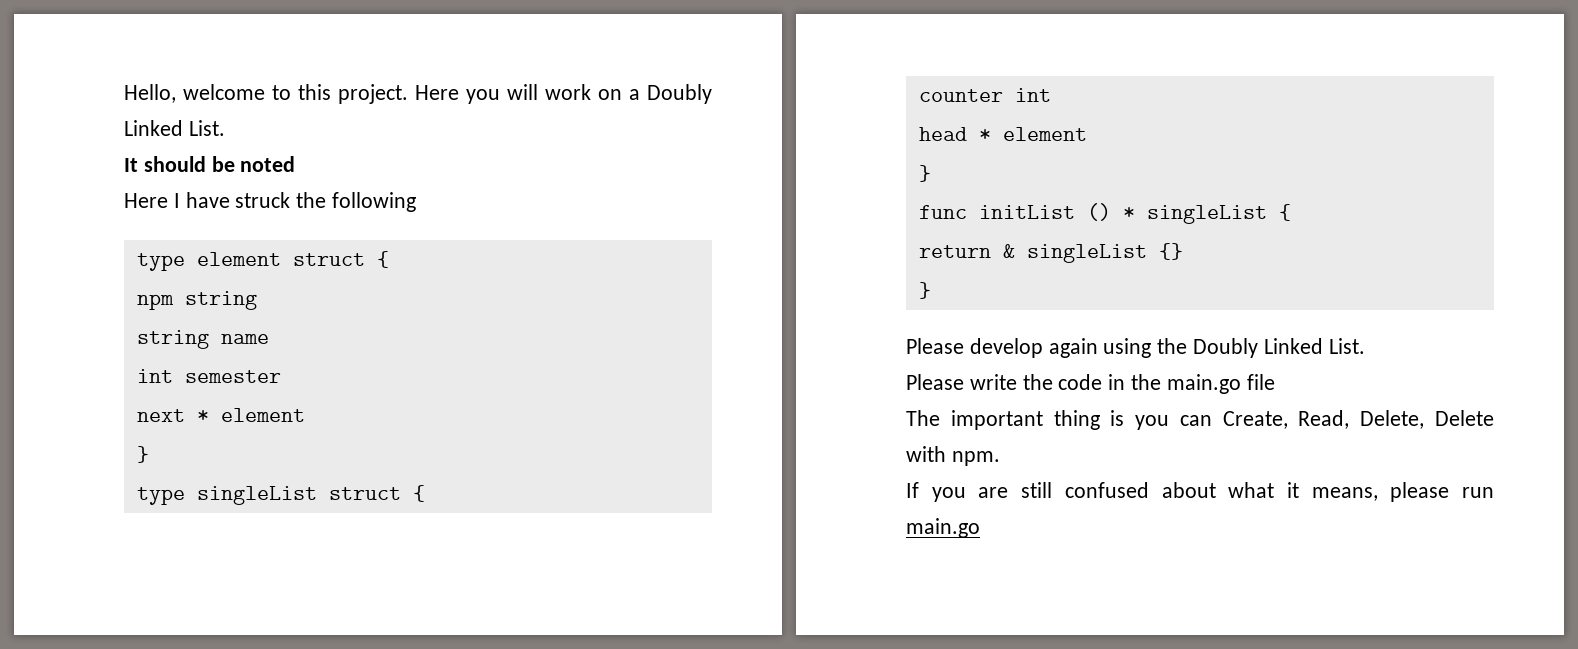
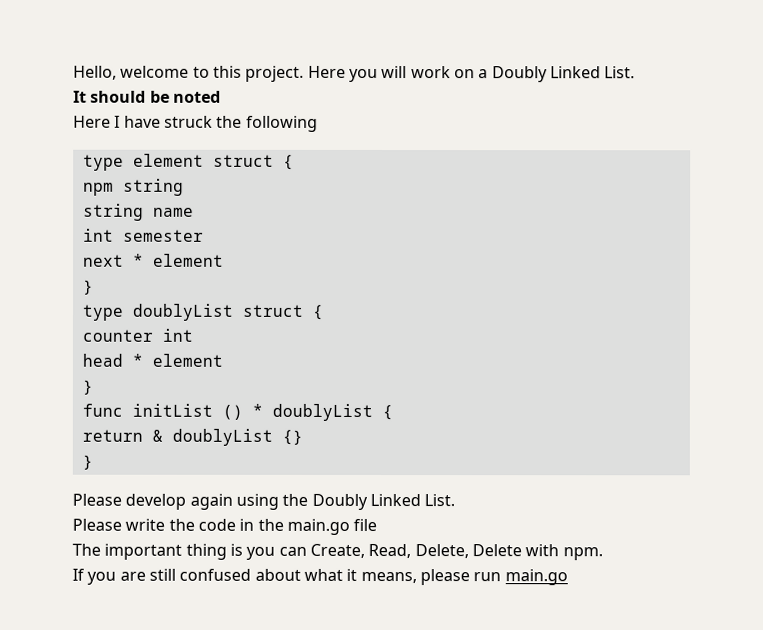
[196,486,317,505] singleList -> [131,303,234,321] doublyList
[1146,205,1267,224] singleList -> [271,403,373,421] doublyList
[1026,244,1147,263] singleList -> [171,428,273,446] doublyList

